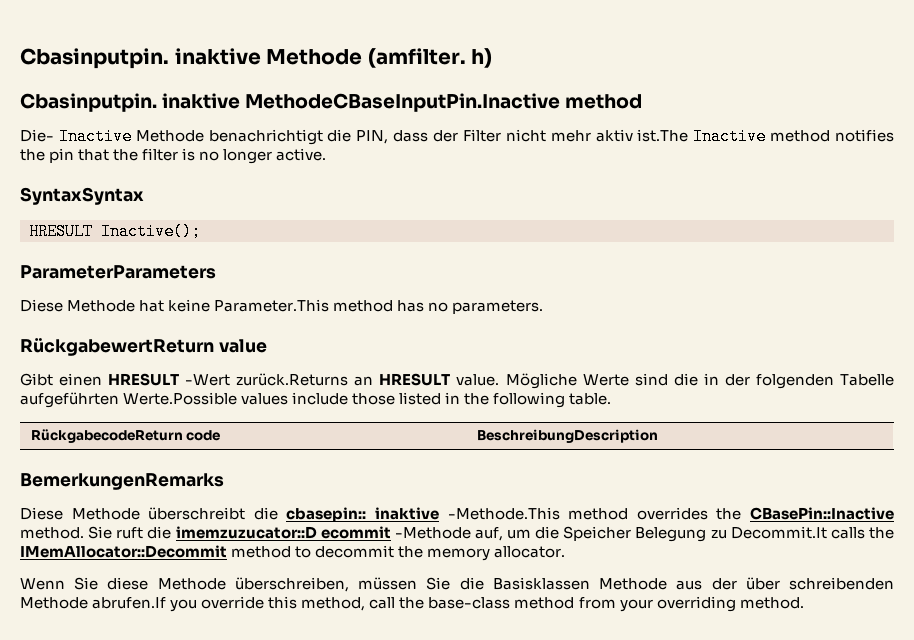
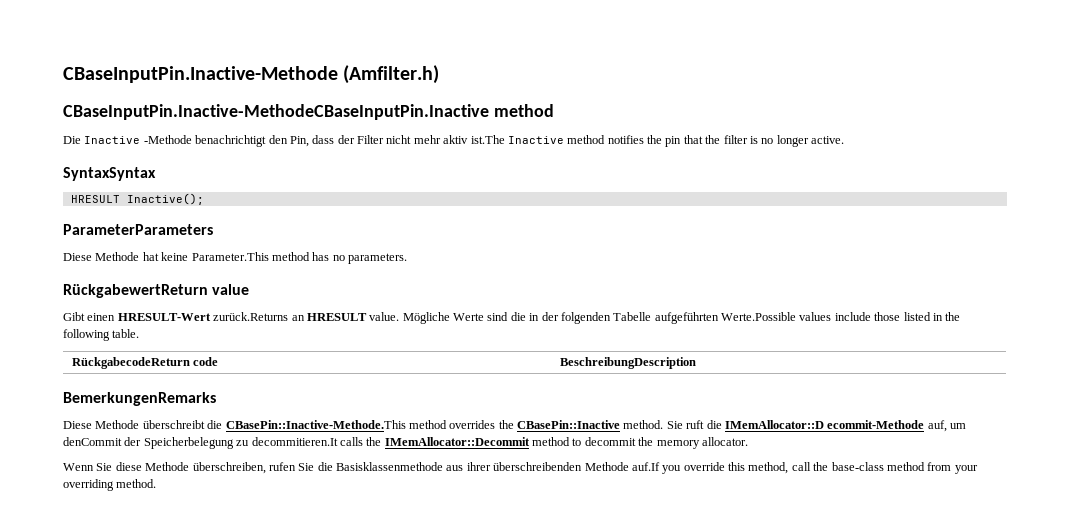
[20,48,493,69] [20,93,643,112] [20,128,389,145] Cbasinputpin. inaktive Methode (amfilter. h) // Cbasinputpin. inaktive MethodeCBaseInputPin.Inactive method // Die- Inactive Methode benachrichtigt die PIN, -> [63,65,440,84] [63,104,554,120] [63,135,309,147] CBaseInputPin.Inactive-Methode (Amfilter.h) // CBaseInputPin.Inactive-MethodeCBaseInputPin.Inactive method // Die Inactive -Methode benachrichtigt den Pin,
[108,373,231,386] HRESULT -Wert -> [117,313,211,321] HRESULT-Wert
[286,507,560,522] cbasepin:: inaktive -Methode.This -> [225,420,406,429] CBasePin::Inactive-Methode.This
[175,526,827,542] imemzuzucator::D ecommit -Methode auf, um die Speicher Belegung zu Decommit.It -> [724,420,966,432] [63,437,338,449] IMemAllocator::D ecommit-Methode auf, um denCommit der Speicherbelegung zu decommitieren.It
[358,577,418,590] müssen -> [268,462,296,471] rufen
[492,577,895,590] [20,597,167,609] Basisklassen Methode aus der über schreibenden Methode abrufen.If -> [336,462,660,471] Basisklassenmethode aus ihrer überschreibenden Methode auf.If

